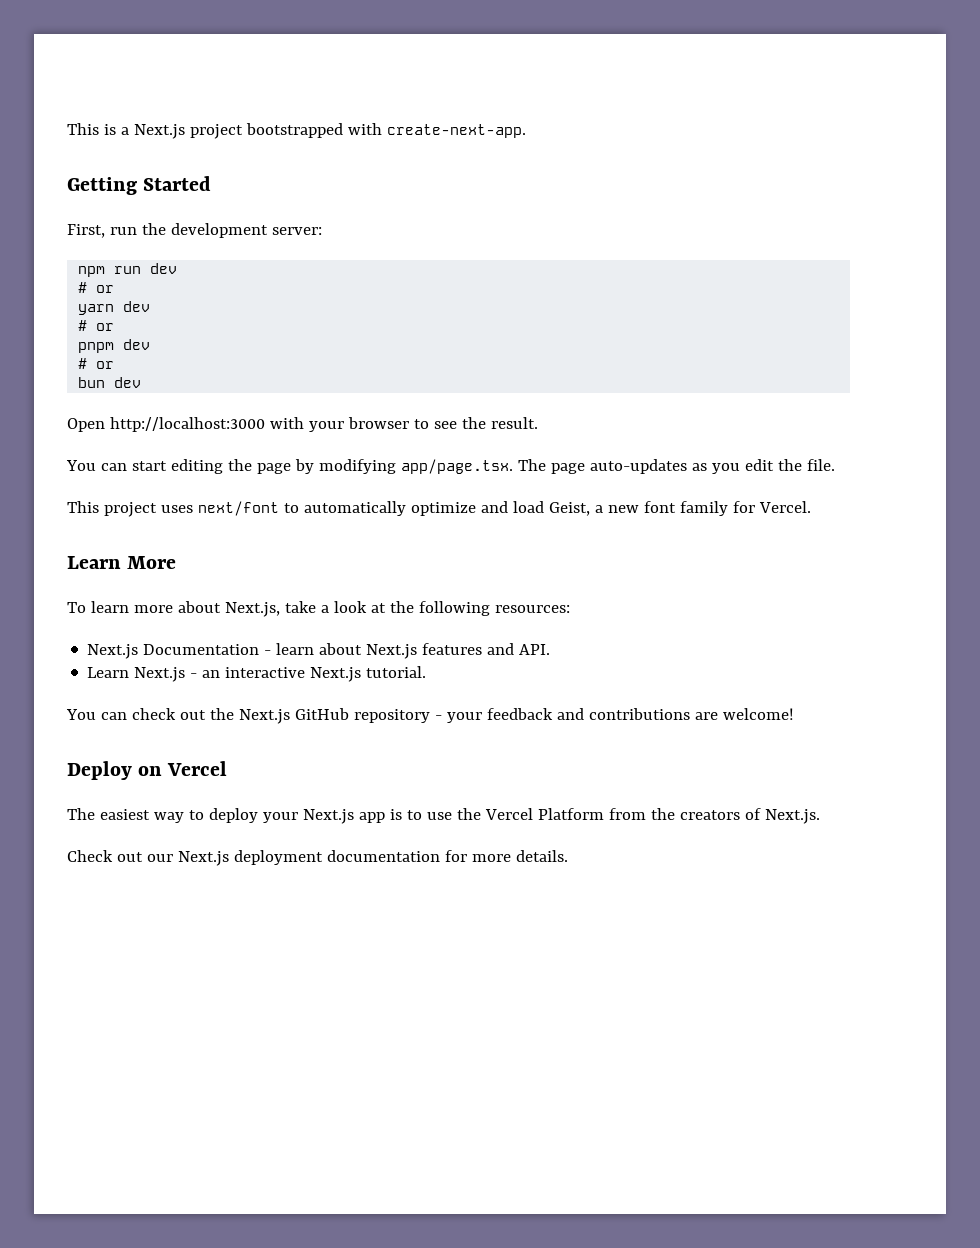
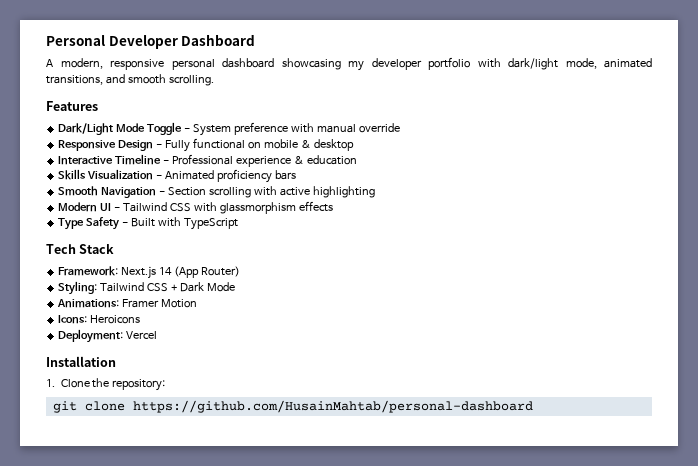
[67,123,526,139] [67,176,212,195] [67,223,322,238] [78,263,178,277] [78,282,115,293] [78,301,151,315] [78,320,115,331] [78,339,151,353] [78,358,115,369] [78,377,142,388] [67,417,538,432] [66,459,835,474] [67,501,811,517] [67,556,177,569] [67,601,570,617] [87,643,551,659] [87,666,427,682] [66,708,794,724] [67,761,228,780] [67,808,820,824] [67,850,568,866] This is a Next.js project bootstrapped with create-next-app. // Getting Started // First, run the development server: // npm run dev // # or // yarn dev // # or // pnpm dev // # or // bun dev // Open http://localhost:3000 with your browser to see the result. // You can start editing the page by modifying app/page.tsx. The page auto-updates as you edit the file. // This project uses next/font to automatically optimize and load Geist, a new font family for Vercel. // Learn More // To learn more about Next.js, take a look at the following resources: // Next.js Documentation - learn about Next.js features and API. // Learn Next.js - an interactive Next.js tutorial. // You can check out the Next.js GitHub repository - your feedback and contributions are welcome! // Deploy on Vercel // The easiest way to deploy your Next.js app is to use the Vercel Platform from the creators of Next.js. // Check out our Next.js deployment documentation for more details. -> [46,34,256,49] [46,57,652,71] [46,74,214,86] [46,101,98,111] [58,122,400,136] [58,138,354,152] [58,154,357,167] [58,169,296,183] [58,186,375,198] [58,201,333,214] [58,217,238,230] [46,244,115,254] [58,266,240,279] [58,281,235,295] [57,299,198,308] [58,315,141,324] [58,329,158,343] [46,356,116,367] [46,378,166,391] [52,400,533,413] Personal Developer Dashboard // A modern, responsive personal dashboard showcasing my developer portfolio with dark/light mode, animated transitions, and smooth scrolling. // Features // Dark/Light Mode Toggle - System preference with manual override // Responsive Design - Fully functional on mobile & desktop // Interactive Timeline - Professional experience & education // Skills Visualization - Animated proficiency bars // Smooth Navigation - Section scrolling with active highlighting // Modern UI - Tailwind CSS with glassmorphism effects // Type Safety - Built with TypeScript // Tech Stack // Framework: Next.js 14 (App Router) // Styling: Tailwind CSS + Dark Mode // Animations: Framer Motion // Icons: Heroicons // Deployment: Vercel // Installation // 1. Clone the repository: // git clone https://github.com/HusainMahtab/personal-dashboard

